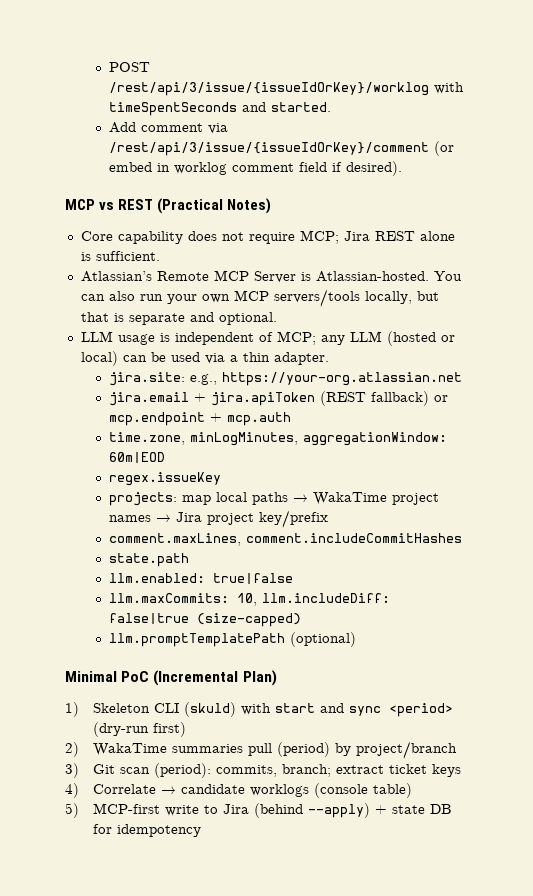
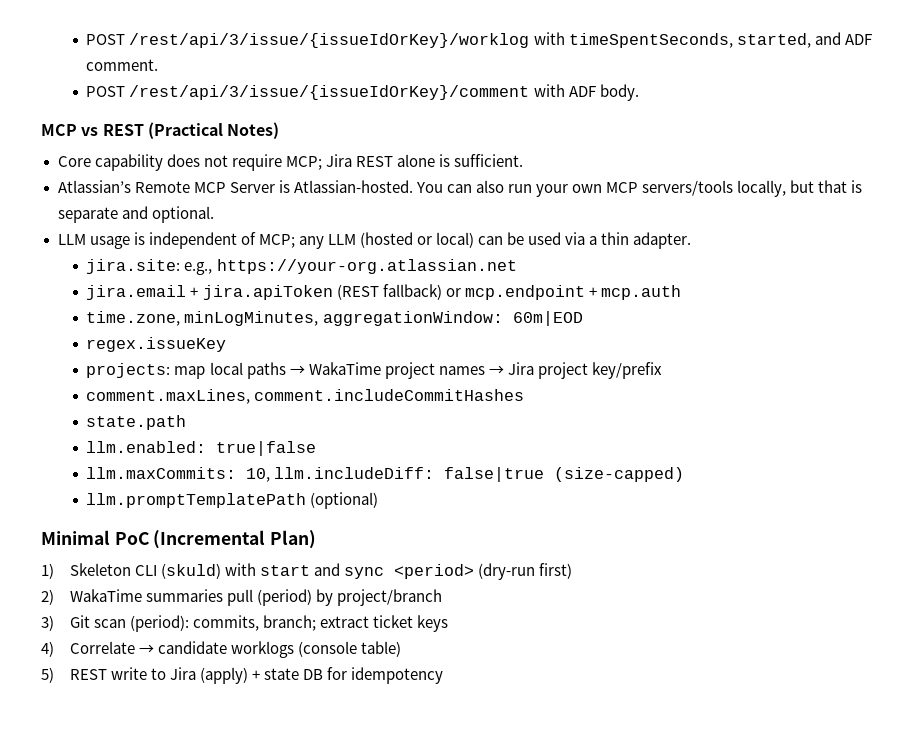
[109,102,332,116] [109,122,229,134] [109,141,455,156] [109,161,403,176] timeSpentSeconds and started. // Add comment via /rest/api/3/issue/{issueIdOrKey}/comment (or embed in worklog comment field if desired). -> [568,32,872,48] [86,59,159,71] [86,84,639,101] timeSpentSeconds, started, and ADF comment. // POST /rest/api/3/issue/{issueIdOrKey}/comment with ADF body.
[93,803,161,814] MCP-first -> [69,669,107,680] REST
[254,803,371,818] (behind --apply) -> [200,667,249,684] (apply)

